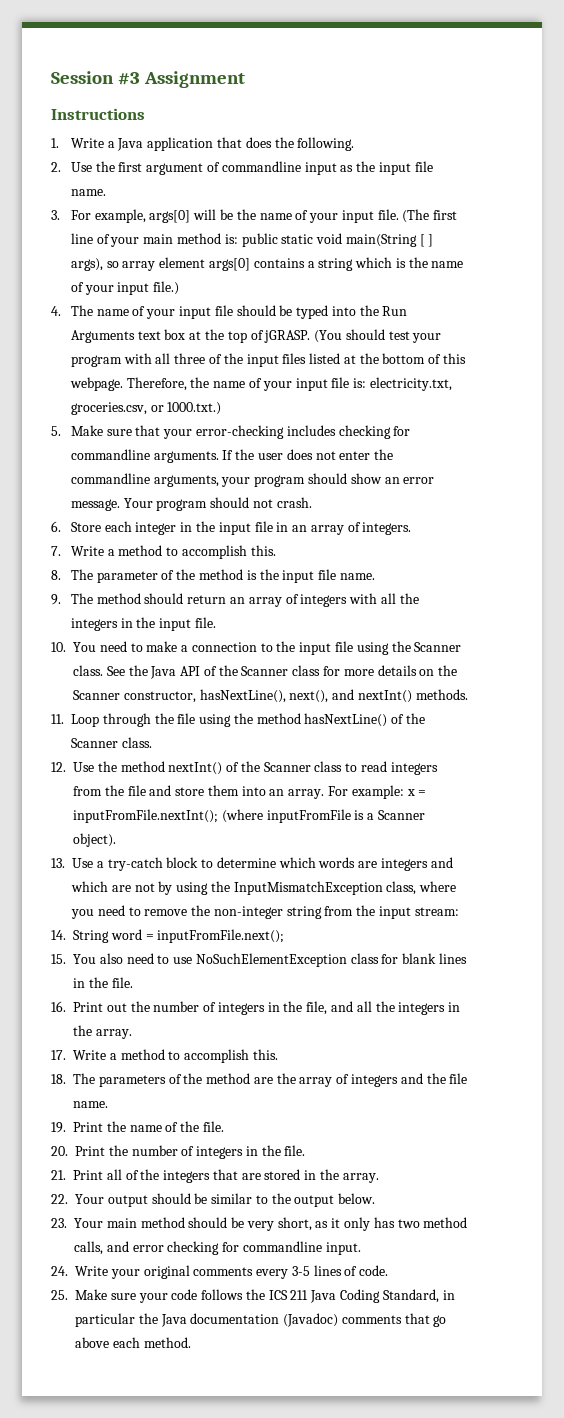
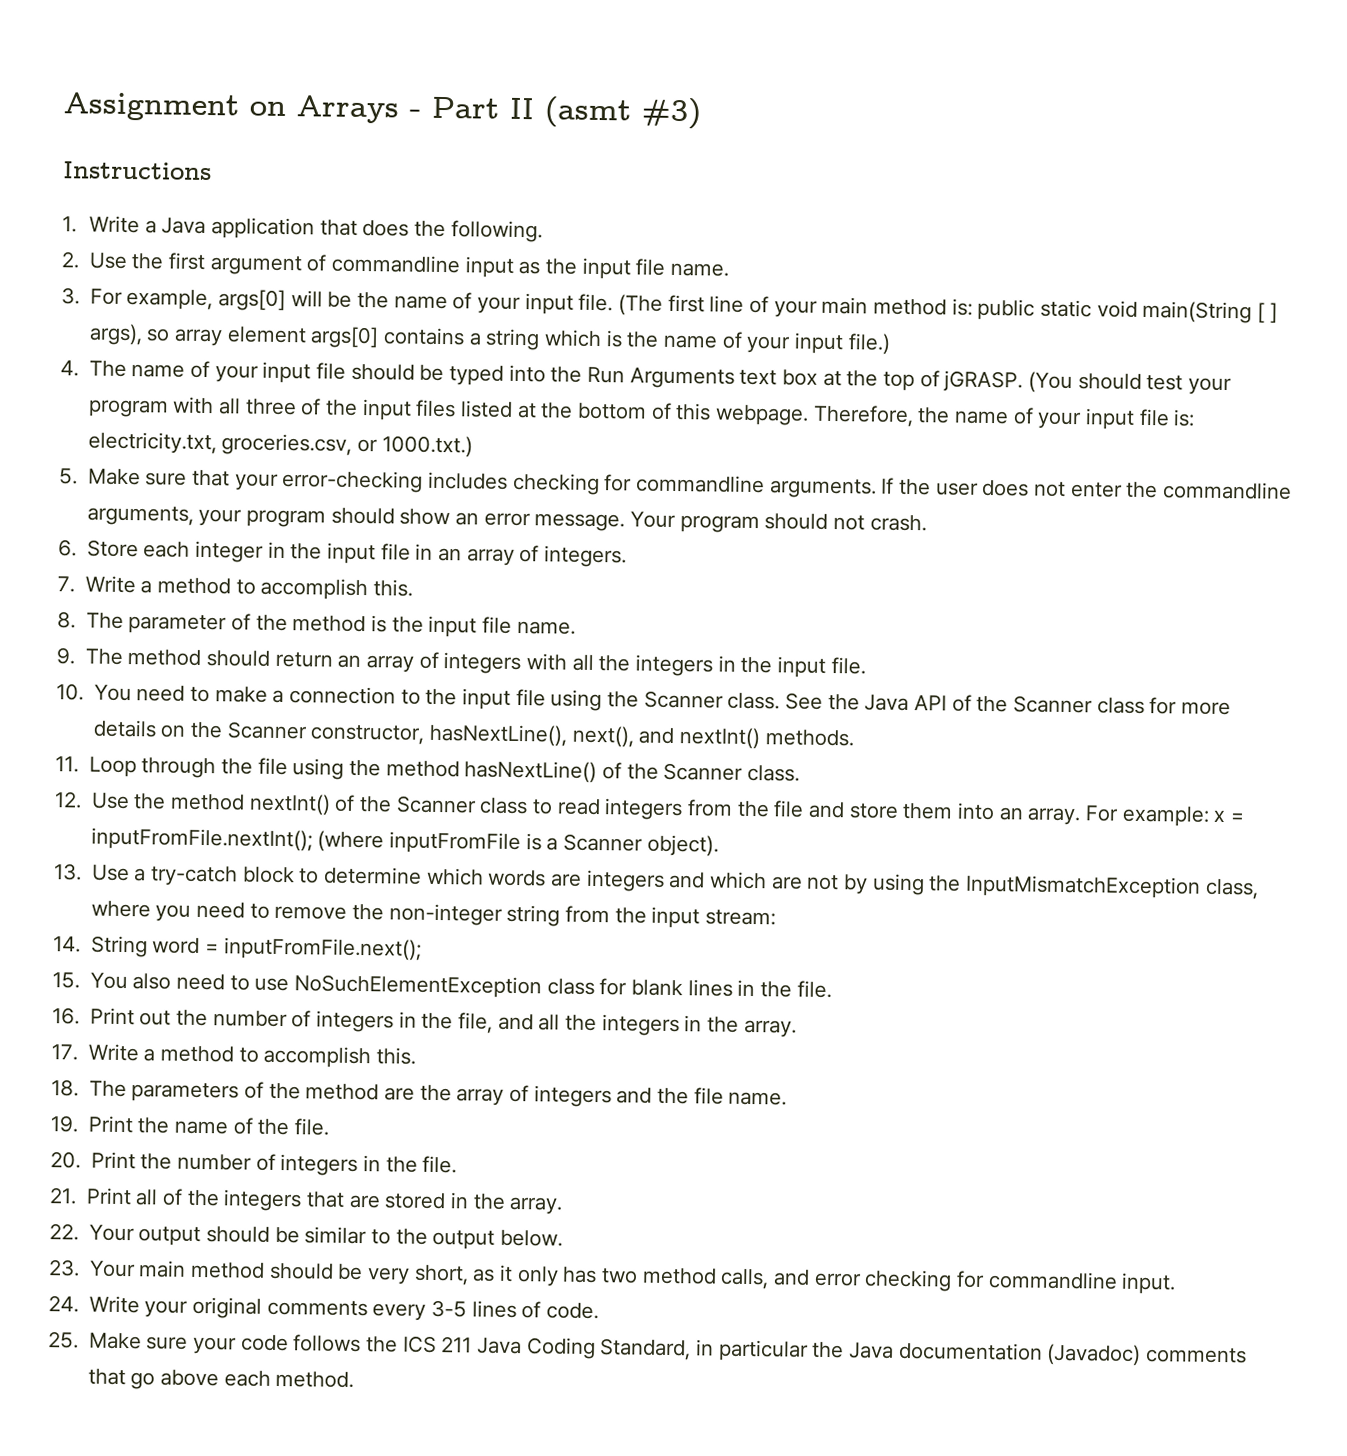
[51,71,141,85] Session #3 -> (63, 107) none
(246, 79) none -> [249,95,702,130] on Arrays - Part II (asmt #3)

